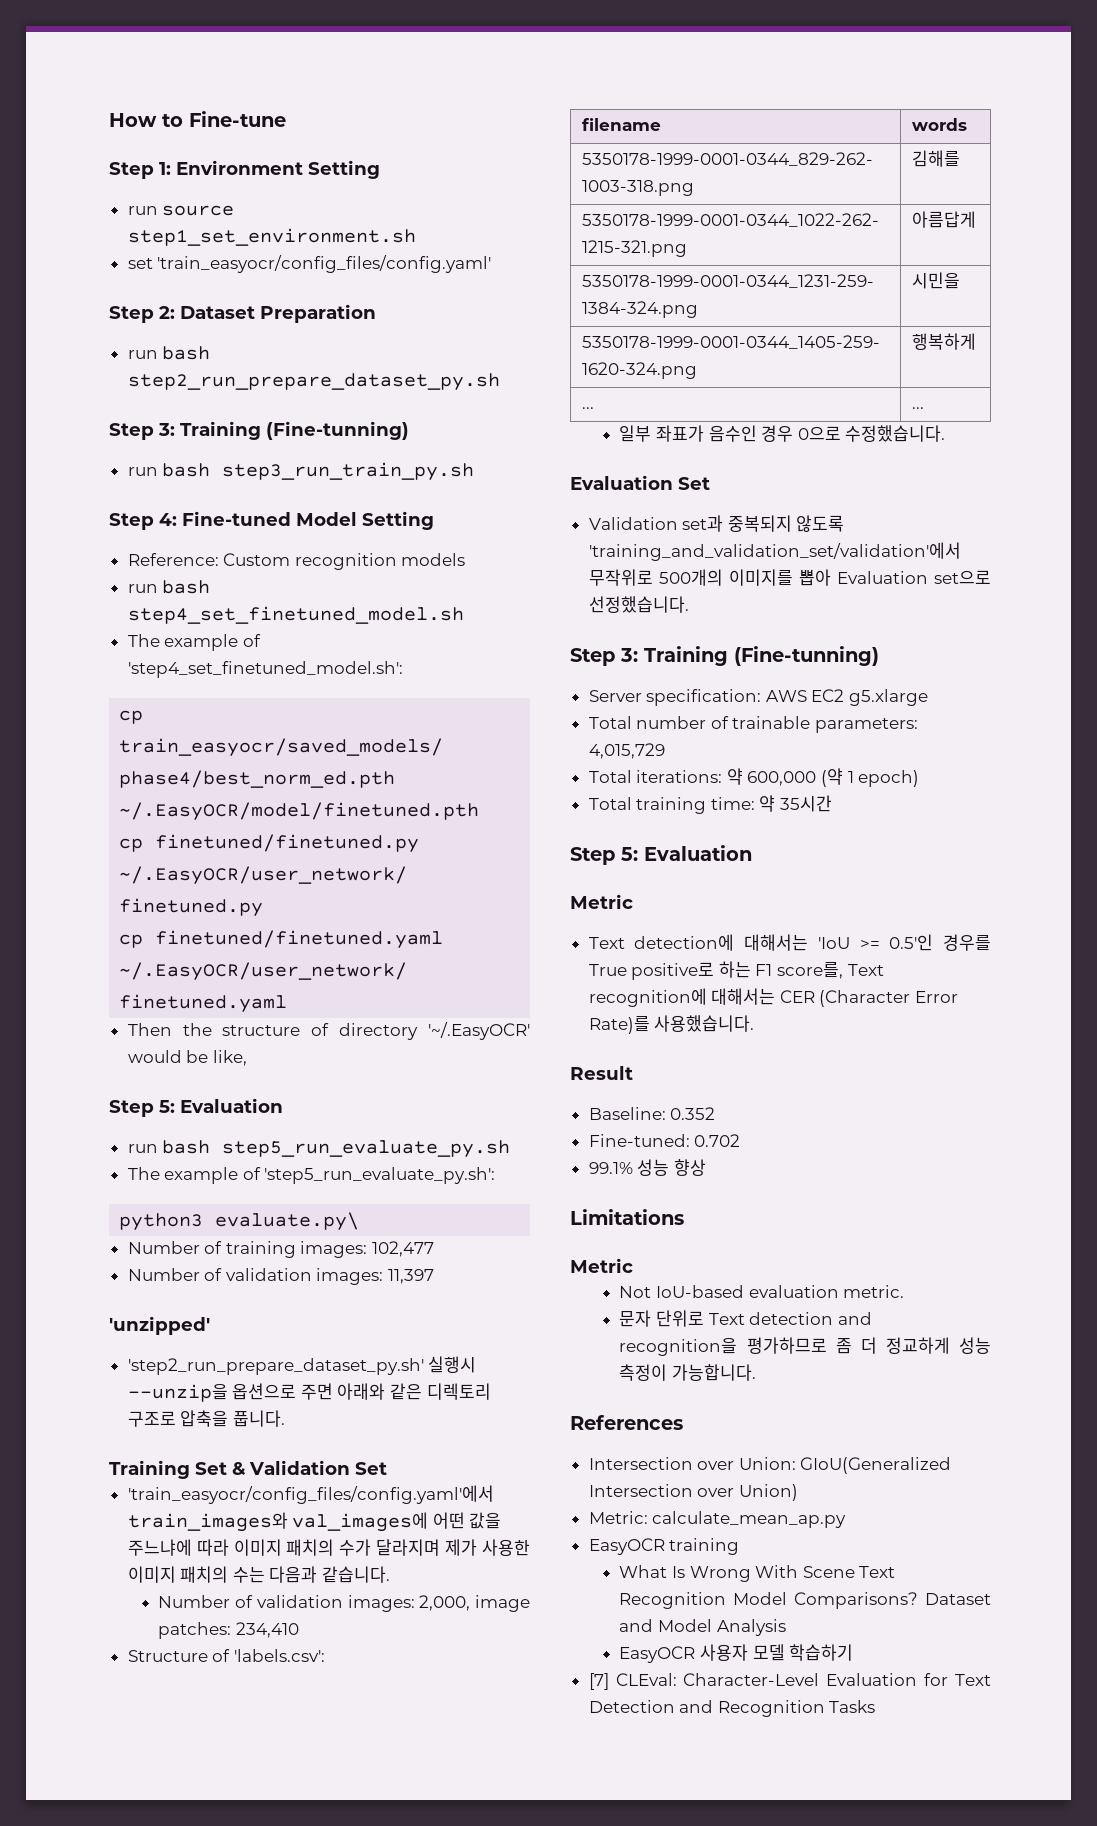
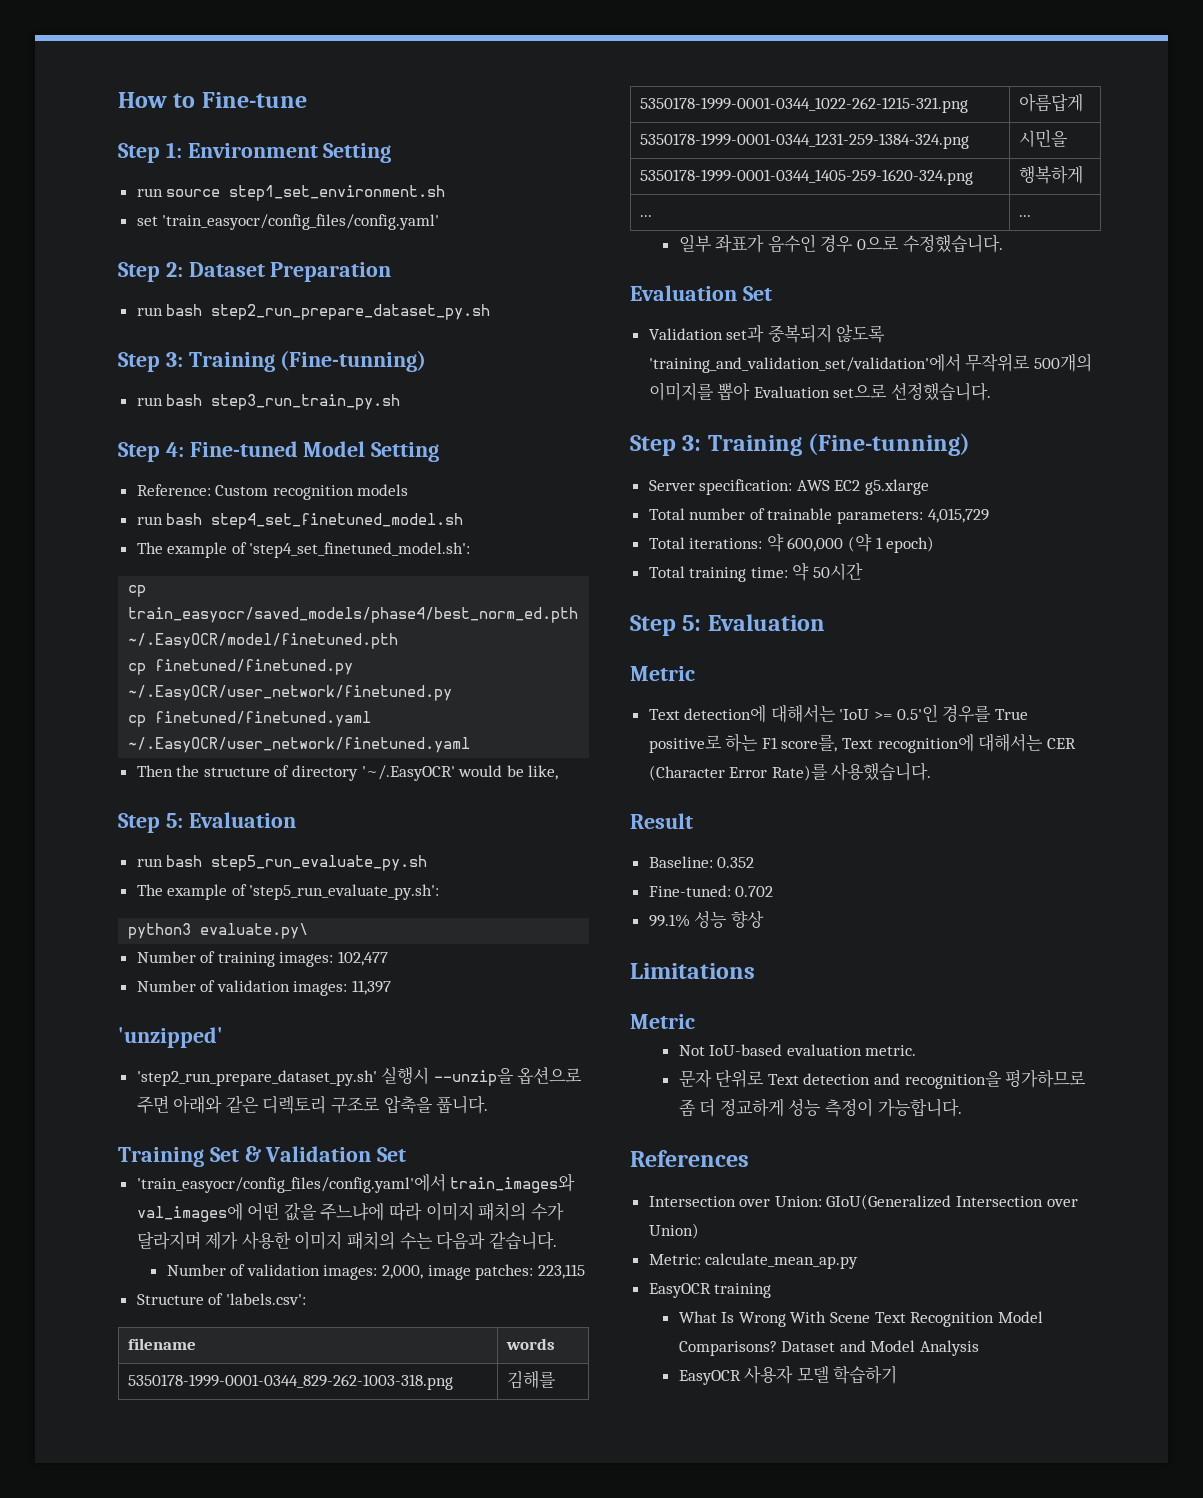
[236,1622,300,1638] 234,410 -> [537,1264,585,1279] 223,115
[780,795,833,812] 35시간 -> [813,562,864,580] 50시간
[588,1673,991,1690] [588,1700,876,1717] // [7] CLEval: Character-Level Evaluation for Text Detection and Recognition Tasks -> (898, 1374) none

